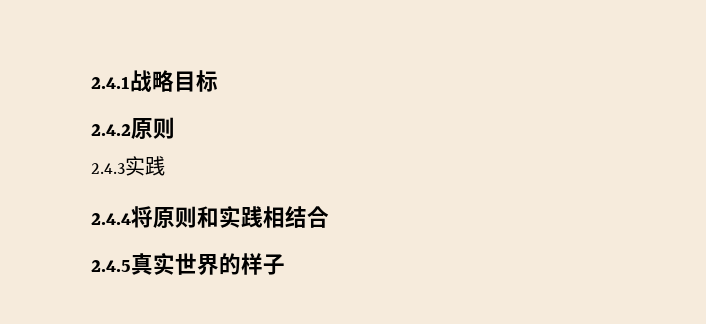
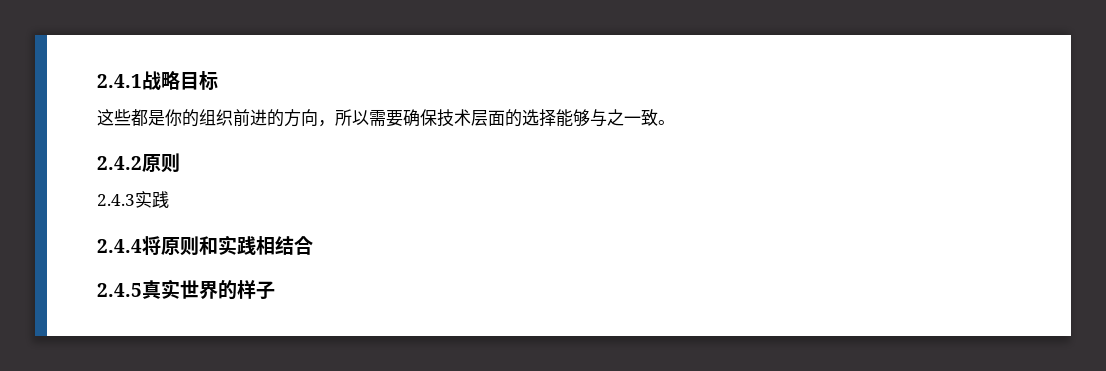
(218, 81) none -> [97,109,675,127] // 这些都是你的组织前进的方向，所以需要确保技术层面的选择能够与之一致。

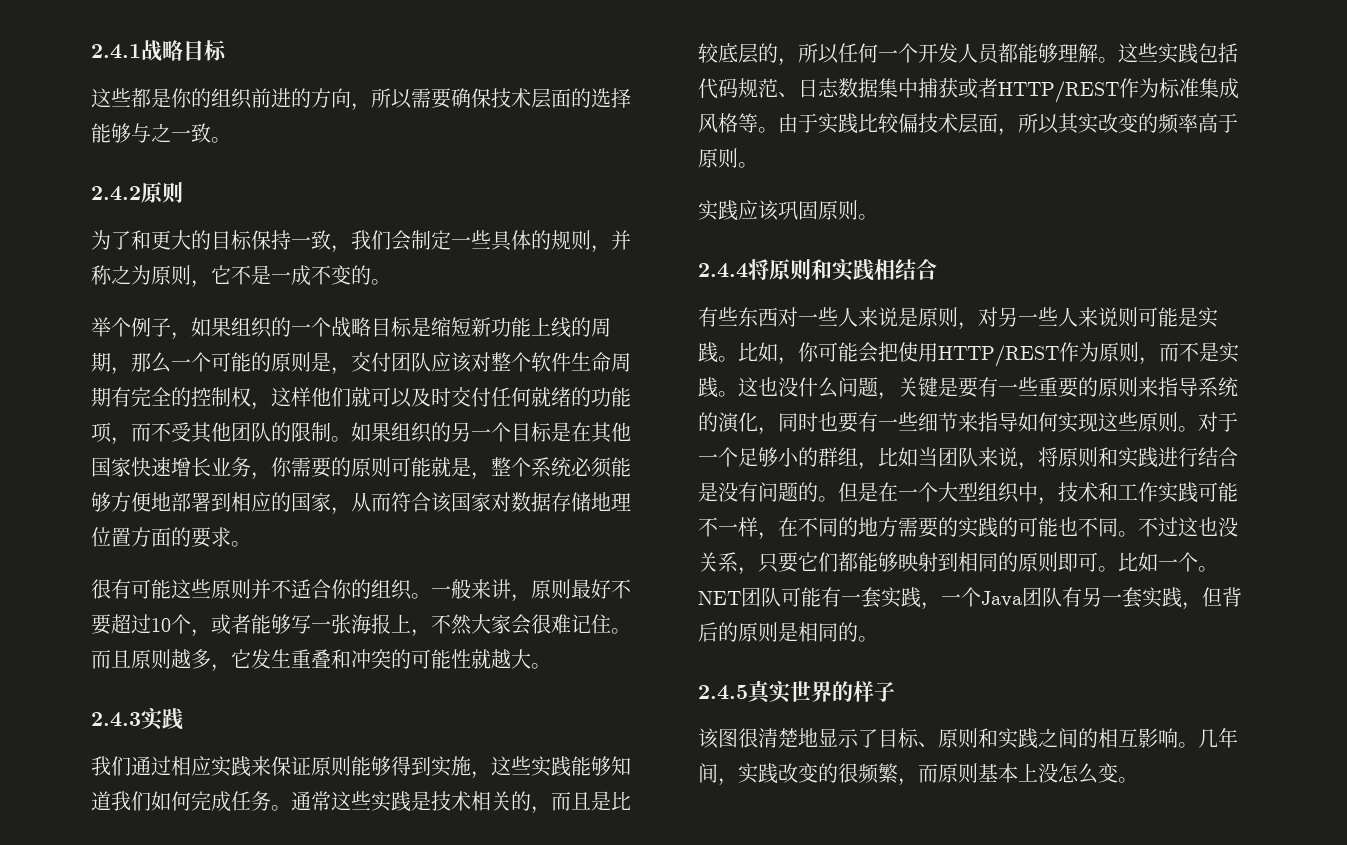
[97,191,169,208] 2.4.3实践 -> [91,230,631,253] [91,265,391,288] [91,317,611,340] [91,352,631,375] [91,387,631,410] [91,422,631,445] [91,457,631,480] [91,492,631,515] [91,527,251,548] [91,579,631,602] [91,614,631,637] [91,649,551,672] [91,708,183,730] [91,756,631,779] [91,791,631,814] [698,43,1238,66] [698,78,1239,103] [698,113,1238,136] [698,148,758,168] [698,200,878,221] 为了和更大的目标保持一致，我们会制定一些具体的规则，并称之为原则，它不是一成不变的。 // 举个例子，如果组织的一个战略目标是缩短新功能上线的周期，那么一个可能的原则是，交付团队应该对整个软件生命周期有完全的控制权，这样他们就可以及时交付任何就绪的功能项，而不受其他团队的限制。如果组织的另一个目标是在其他国家快速增长业务，你需要的原则可能就是，整个系统必须能够方便地部署到相应的国家，从而符合该国家对数据存储地理位置方面的要求。 // 很有可能这些原则并不适合你的组织。一般来讲，原则最好不要超过10个，或者能够写一张海报上，不然大家会很难记住。而且原则越多，它发生重叠和冲突的可能性就越大。 // 2.4.3实践 // 我们通过相应实践来保证原则能够得到实施，这些实践能够知道我们如何完成任务。通常这些实践是技术相关的，而且是比较底层的，所以任何一个开发人员都能够理解。这些实践包括代码规范、日志数据集中捕获或者HTTP/REST作为标准集成风格等。由于实践比较偏技术层面，所以其实改变的频率高于原则。 // 实践应该巩固原则。
(313, 245) none -> [698,307,1218,330] [698,342,1239,367] [698,377,1238,400] [698,412,1238,435] [698,447,1238,470] [698,482,1238,505] [698,517,1238,540] [698,552,1218,575] [698,587,1242,610] [698,622,878,642] // 有些东西对一些人来说是原则，对另一些人来说则可能是实践。比如，你可能会把使用HTTP/REST作为原则，而不是实践。这也没什么问题，关键是要有一些重要的原则来指导系统的演化，同时也要有一些细节来指导如何实现这些原则。对于一个足够小的群组，比如当团队来说，将原则和实践进行结合是没有问题的。但是在一个大型组织中，技术和工作实践可能不一样，在不同的地方需要的实践的可能也不同。不过这也没关系，只要它们都能够映射到相同的原则即可。比如一个。NET团队可能有一套实践，一个Java团队有另一套实践，但背后的原则是相同的。
(275, 290) none -> [698,728,1238,749] [698,763,1138,786] // 该图很清楚地显示了目标、原则和实践之间的相互影响。几年间，实践改变的很频繁，而原则基本上没怎么变。

